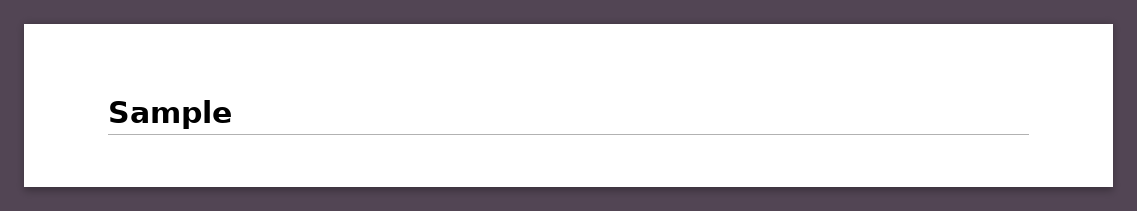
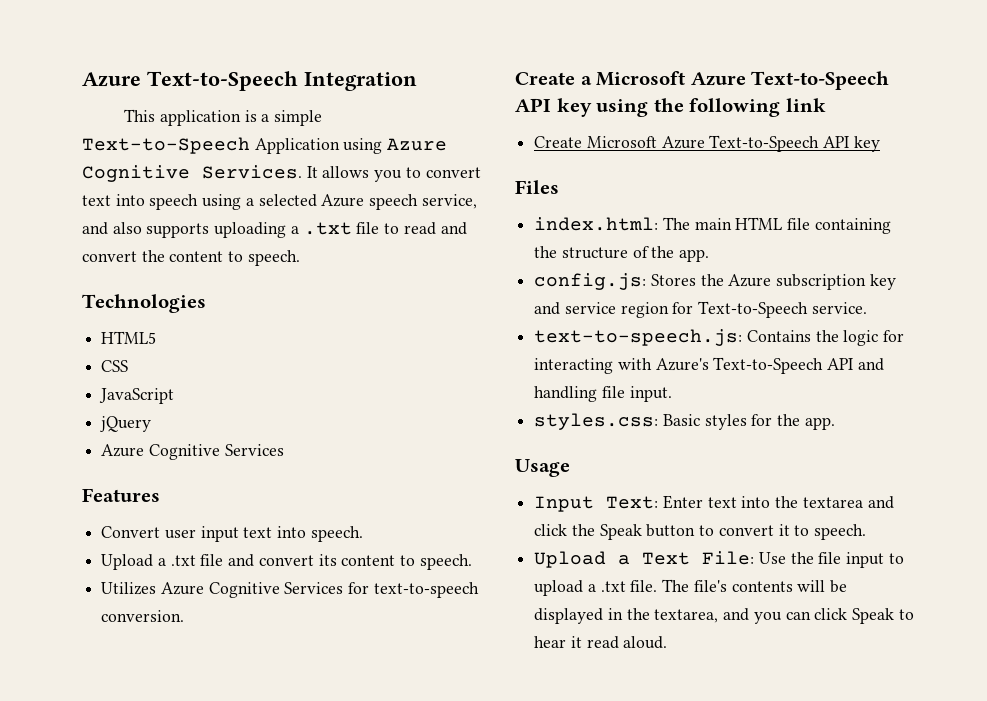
[108,100,232,129] Sample -> [82,71,417,91] [124,109,323,126] [82,137,448,154] [82,165,481,182] [82,194,477,210] [82,222,467,238] [82,250,300,266] [82,294,206,313] [101,331,157,344] [101,360,129,372] [99,388,175,404] [100,416,152,432] [101,444,284,460] [82,488,160,502] [101,526,363,542] [101,554,472,570] [101,582,479,598] [101,610,185,622] [515,71,890,90] [515,98,826,117] [534,135,880,152] [515,180,559,194] [534,217,891,234] [534,246,710,262] [534,273,896,290] [534,301,867,318] [534,329,905,346] [534,357,884,374] [534,386,672,402] [534,413,835,430] [515,459,570,477] [534,495,894,512] [534,524,867,540] [534,551,904,568] [534,579,848,596] [534,608,914,624] [534,636,668,649] Azure Text-to-Speech Integration // This application is a simple Text-to-Speech Application using Azure Cognitive Services. It allows you to convert text into speech using a selected Azure speech service, and also supports uploading a .txt file to read and convert the content to speech. // Technologies // HTML5 // CSS // JavaScript // jQuery // Azure Cognitive Services // Features // Convert user input text into speech. // Upload a .txt file and convert its content to speech. // Utilizes Azure Cognitive Services for text-to-speech conversion. // Create a Microsoft Azure Text-to-Speech API key using the following link // Create Microsoft Azure Text-to-Speech API key // Files // index.html: The main HTML file containing the structure of the app. // config.js: Stores the Azure subscription key and service region for Text-to-Speech service. // text-to-speech.js: Contains the logic for interacting with Azure's Text-to-Speech API and handling file input. // styles.css: Basic styles for the app. // Usage // Input Text: Enter text into the textarea and click the Speak button to convert it to speech. // Upload a Text File: Use the file input to upload a .txt file. The file's contents will be displayed in the textarea, and you can click Speak to hear it read aloud.

